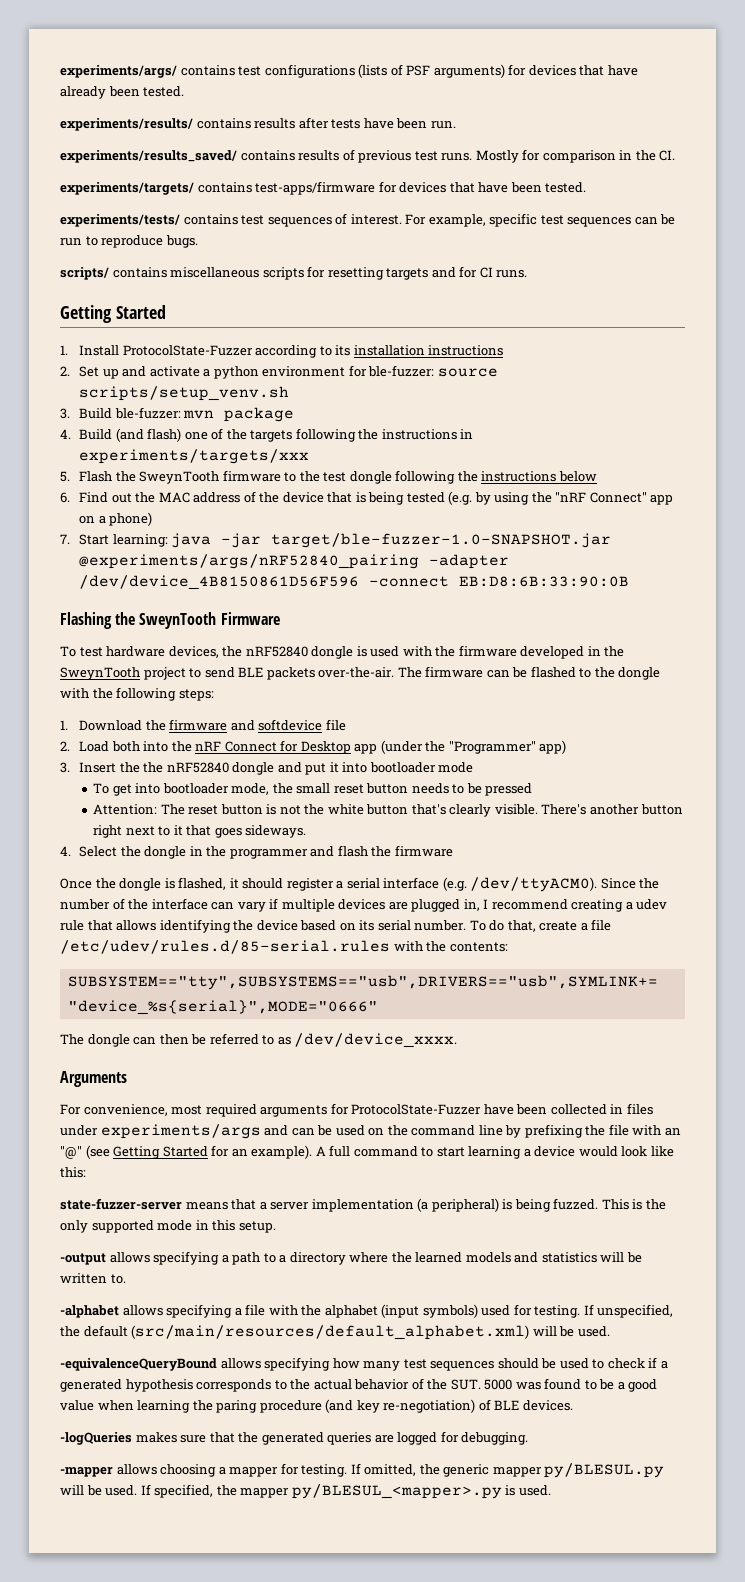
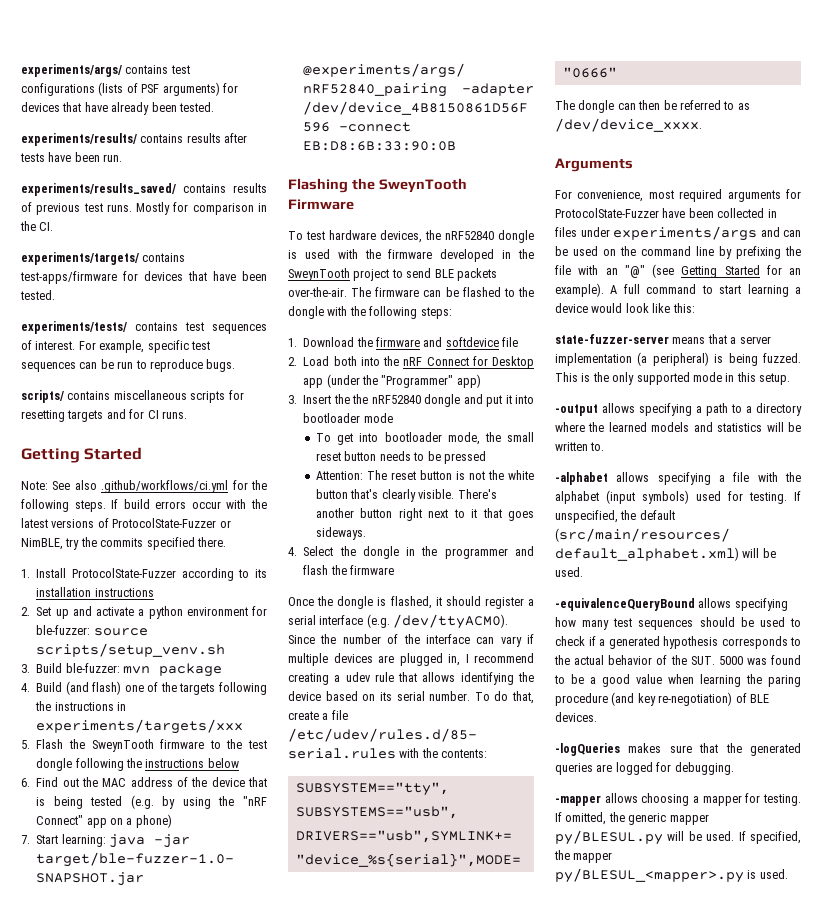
(166, 312) none -> [21,480,267,493] [21,499,268,512] [21,518,231,528] [21,537,226,550] // Note: See also .github/workflows/ci.yml for the following steps. If build errors occur with the latest versions of ProtocolState-Fuzzer or NimBLE, try the commits specified there.

